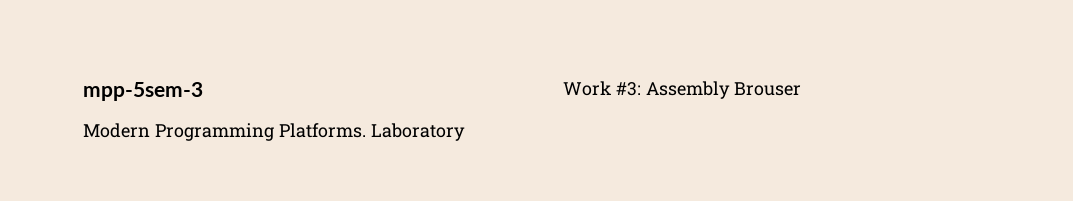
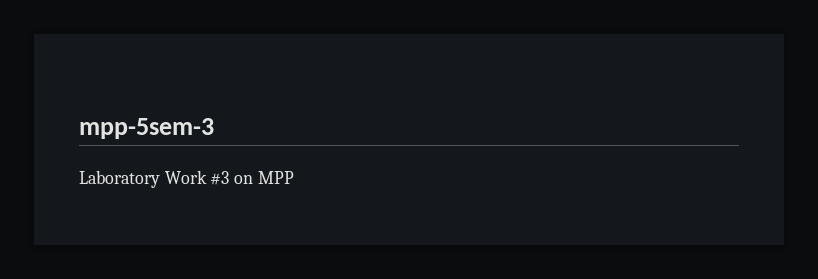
[83,123,465,141] [563,81,801,99] Modern Programming Platforms. Laboratory Work #3: Assembly Brouser -> [79,170,294,188] Laboratory Work #3 on MPP

